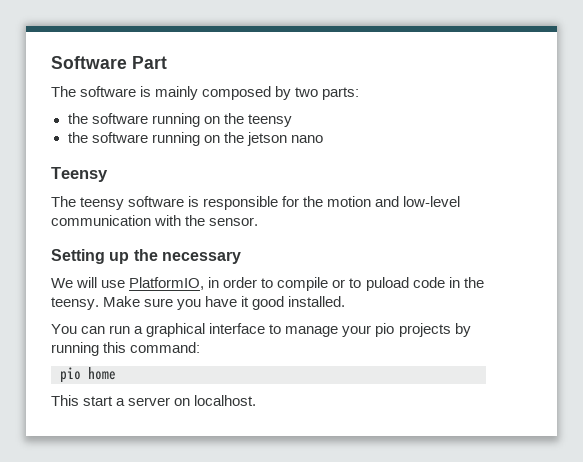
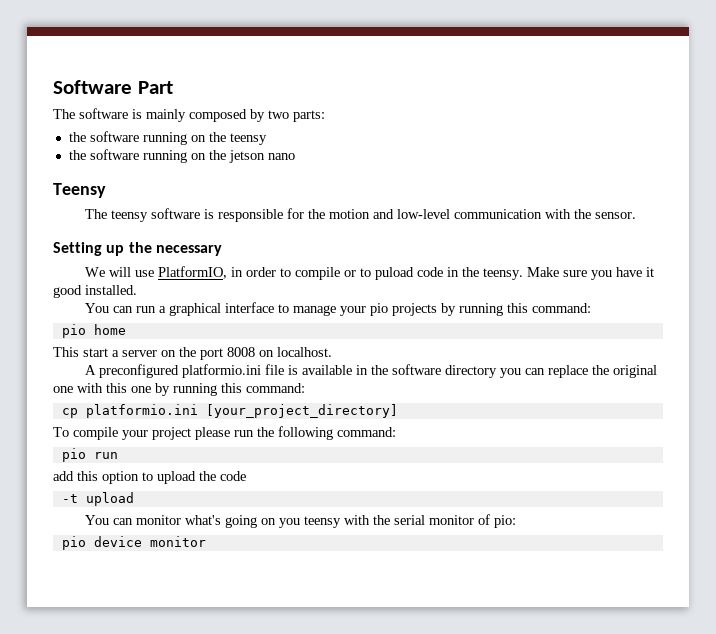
[194,395,257,406] localhost. -> [179,347,332,360] [84,364,657,378] [53,383,305,396] [61,404,398,418] [53,426,396,440] [61,448,118,462] [53,471,246,484] [61,492,134,506] [84,514,516,528] [61,536,206,550] the port 8008 on localhost. // A preconfigured platformio.ini file is available in the software directory you can replace the original one with this one by running this command: // cp platformio.ini [your_project_directory] // To compile your project please run the following command: // pio run // add this option to upload the code // -t upload // You can monitor what's going on you teensy with the serial monitor of pio: // pio device monitor

